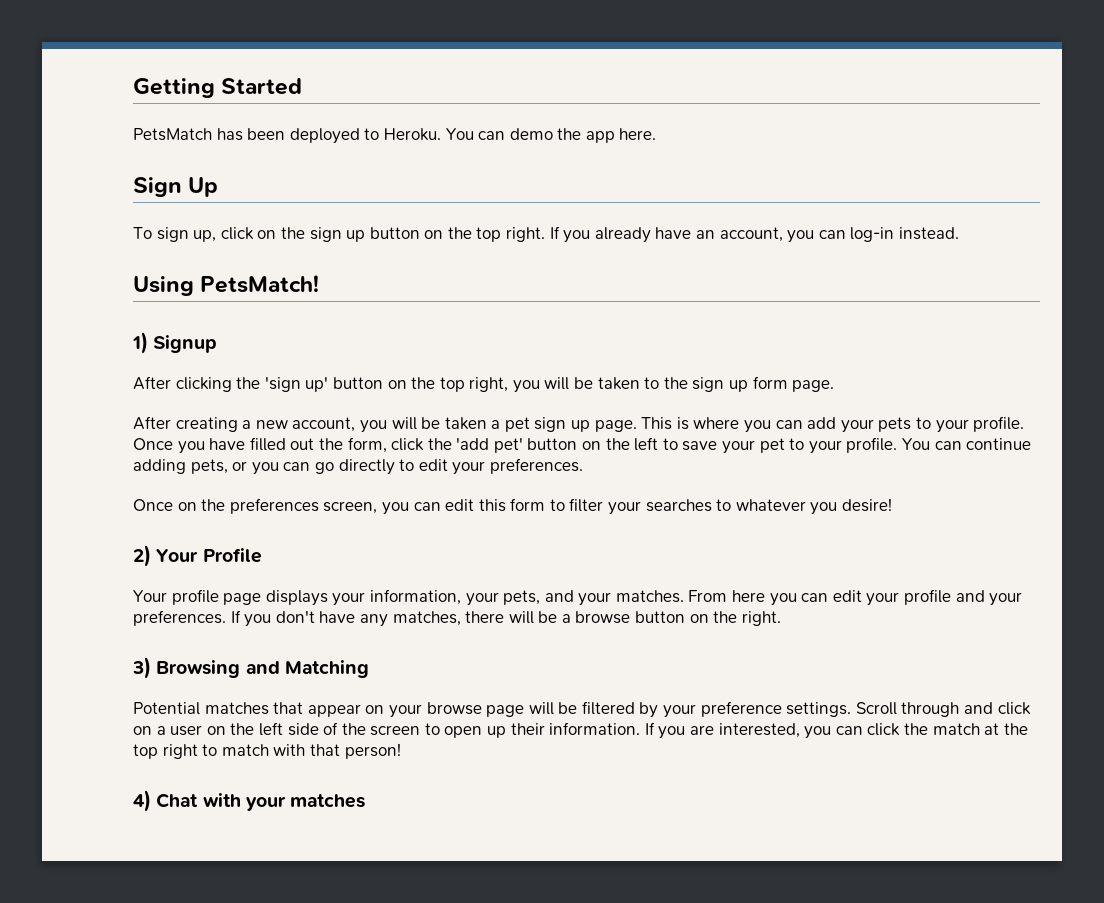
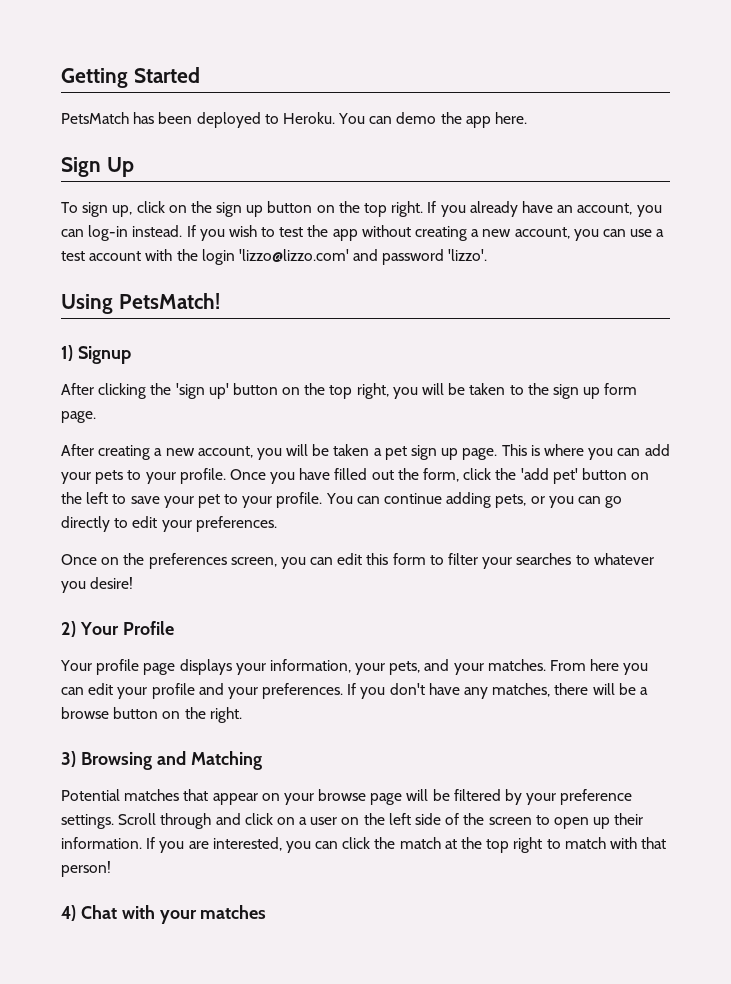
(959, 233) none -> [186,225,665,241] [61,249,488,265] If you wish to test the app without creating a new account, you can use a test account with the login 'lizzo@lizzo.com' and password 'lizzo'.

